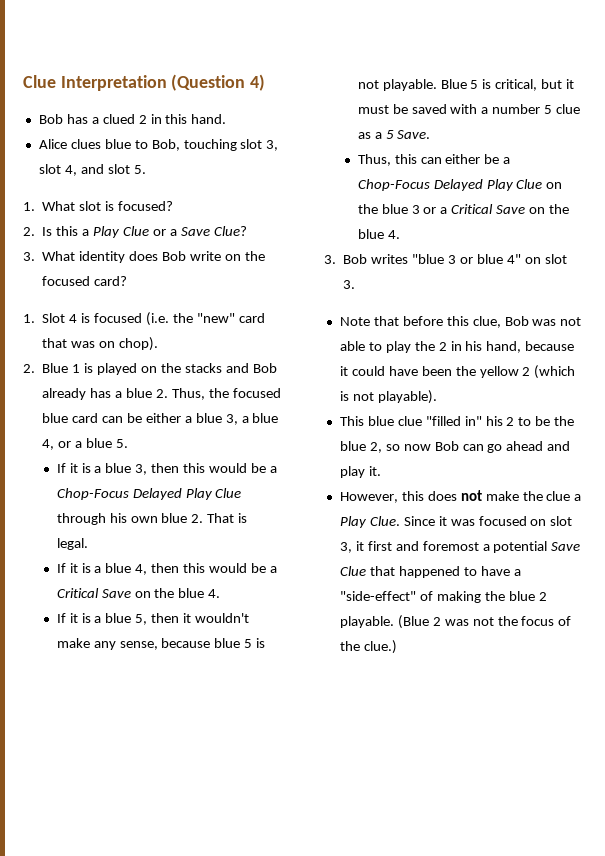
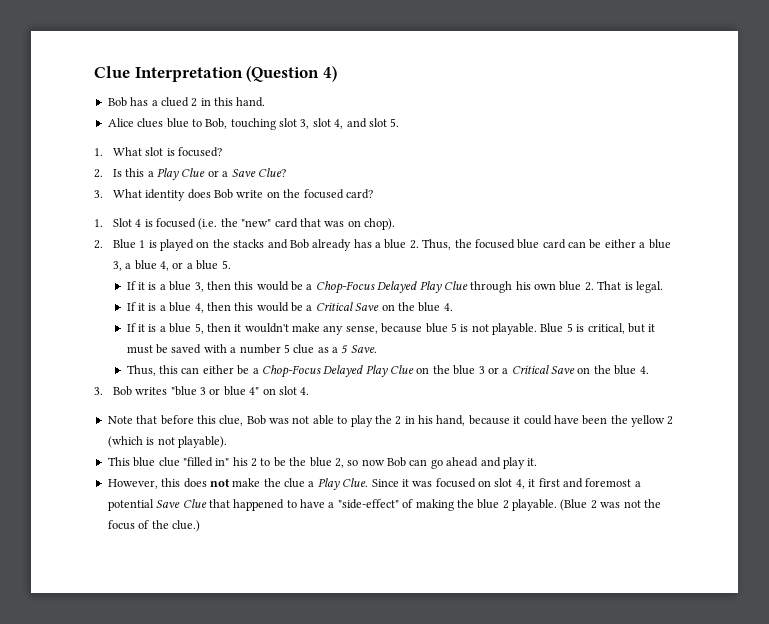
[343,280,356,289] 3. -> [300,387,310,395] 4.
[339,542,352,553] 3, -> [515,479,525,489] 4,

